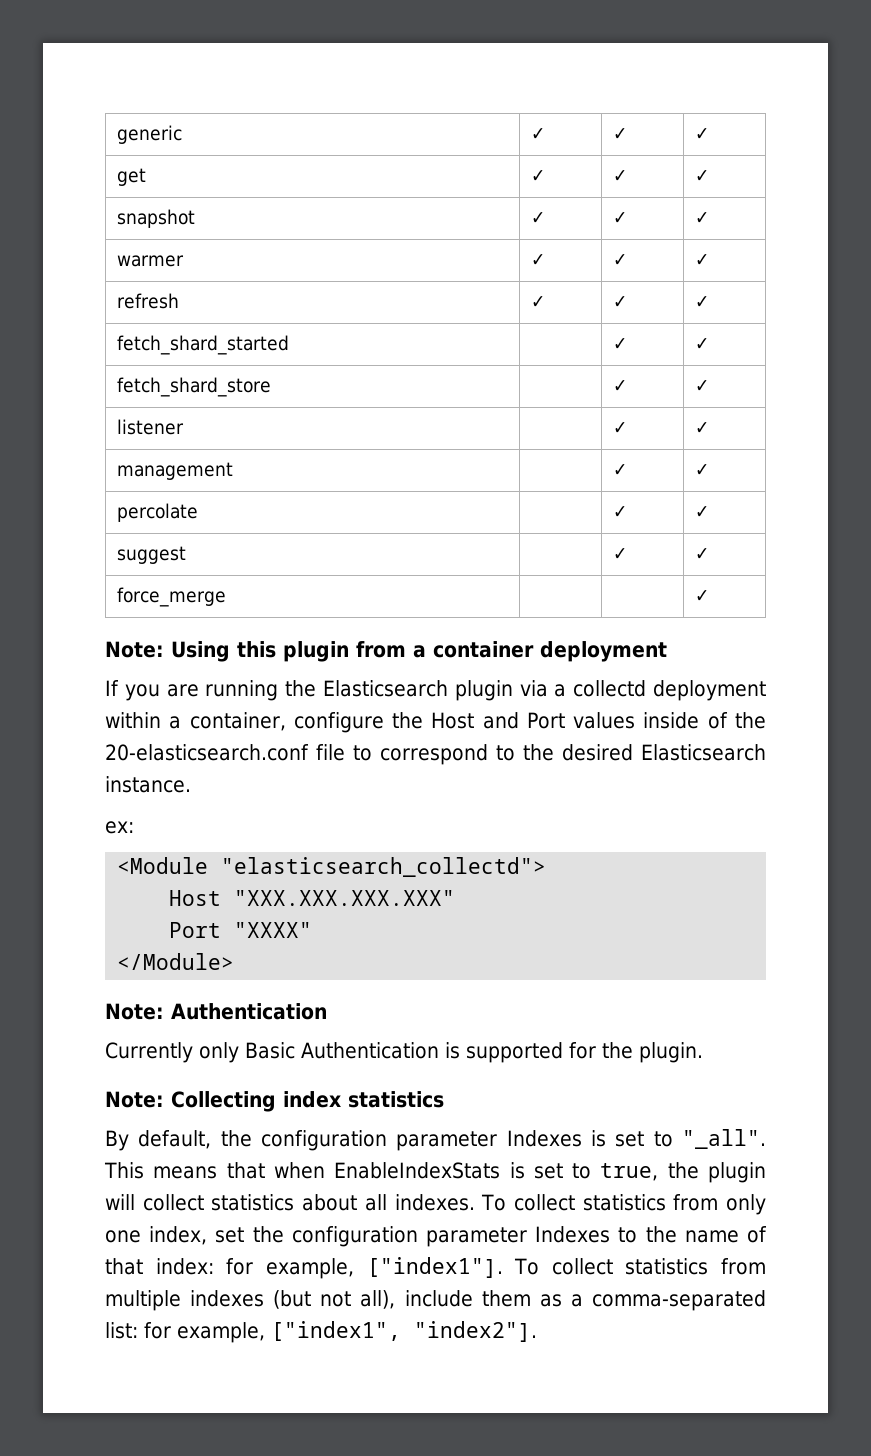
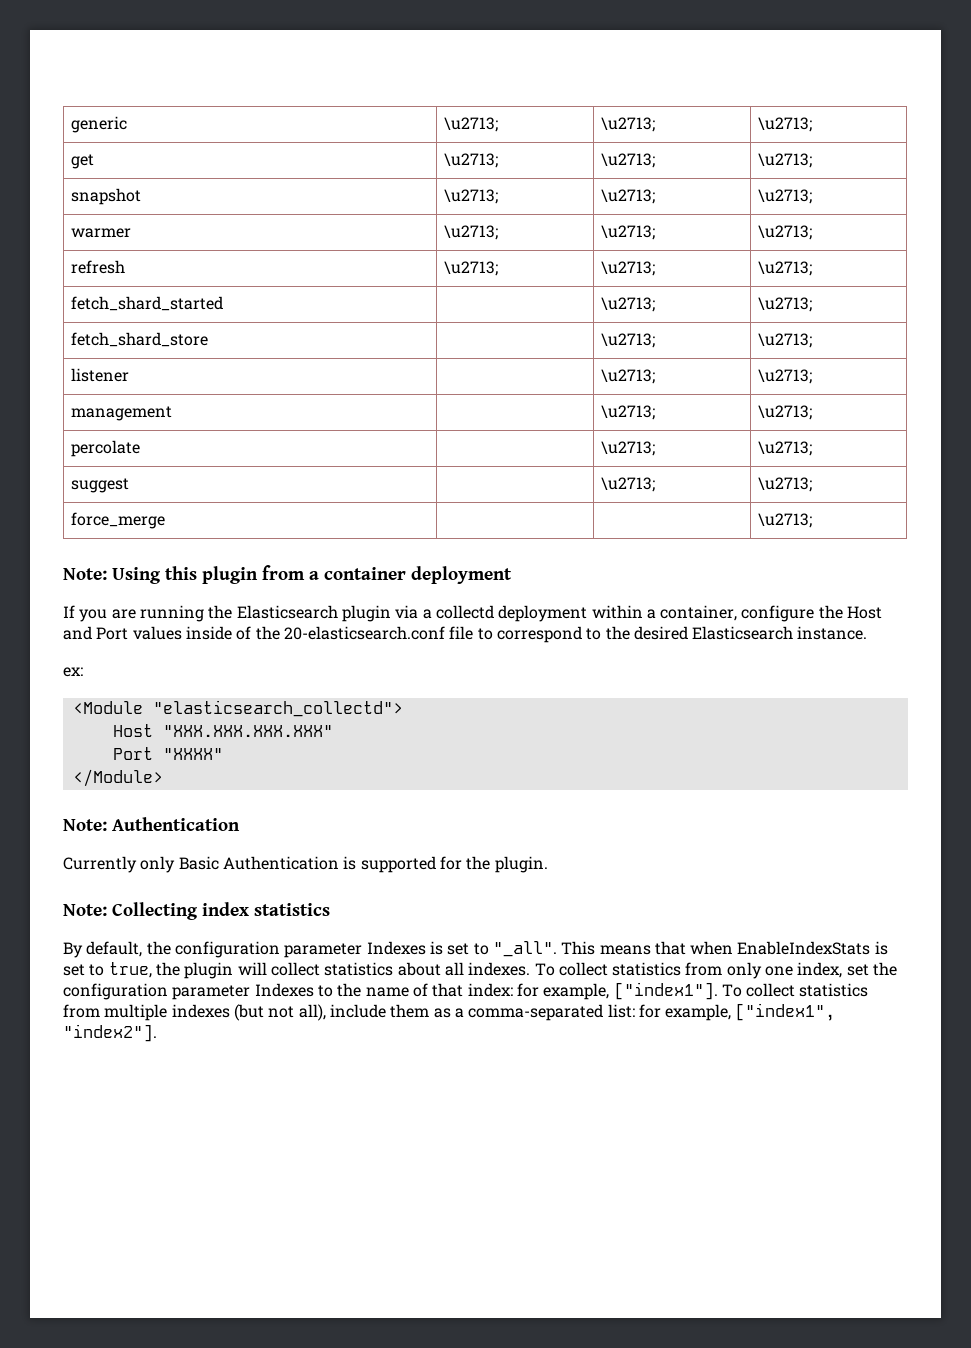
[530,128,545,140] [612,128,627,140] [694,128,709,140] [116,168,146,186] [530,170,545,182] [612,170,627,182] [694,170,709,182] [116,209,195,228] [530,212,545,224] [612,212,627,224] [694,212,709,224] [116,255,184,267] [530,254,545,266] [612,254,627,266] [694,254,709,266] [116,293,179,309] [530,296,545,308] [612,296,627,308] [694,296,709,308] ✓ | ✓ | ✓ // get | ✓ | ✓ | ✓ // snapshot | ✓ | ✓ | ✓ // warmer | ✓ | ✓ | ✓ // refresh | ✓ | ✓ | ✓ -> [443,117,498,132] [600,117,655,132] [757,117,812,132] [70,154,94,169] [443,153,498,168] [600,153,655,168] [757,153,812,168] [70,188,141,205] [443,189,498,204] [600,189,655,204] [757,189,812,204] [70,228,131,238] [443,225,498,240] [600,225,655,240] [757,225,812,240] [70,260,125,274] [443,261,498,276] [600,261,655,276] [757,261,812,276] \u2713; | \u2713; | \u2713; // get | \u2713; | \u2713; | \u2713; // snapshot | \u2713; | \u2713; | \u2713; // warmer | \u2713; | \u2713; | \u2713; // refresh | \u2713; | \u2713; | \u2713;
[612,338,627,350] [694,338,709,350] ✓ | ✓ -> [600,297,655,312] [757,297,812,312] \u2713; | \u2713;
[612,380,627,392] [694,380,709,392] ✓ | ✓ -> [600,333,655,348] [757,333,812,348] \u2713; | \u2713;
[612,422,627,434] [694,422,709,434] ✓ | ✓ -> [600,369,655,384] [757,369,812,384] \u2713; | \u2713;
[612,464,627,476] [694,464,709,476] ✓ | ✓ -> [600,405,655,420] [757,405,812,420] \u2713; | \u2713;
[612,506,627,518] [694,506,709,518] ✓ | ✓ -> [600,441,655,456] [757,441,812,456] \u2713; | \u2713;
[612,548,627,560] [694,548,709,560] ✓ | ✓ -> [600,477,655,492] [757,477,812,492] \u2713; | \u2713;
[694,590,709,602] ✓ -> [757,513,812,528] \u2713;

